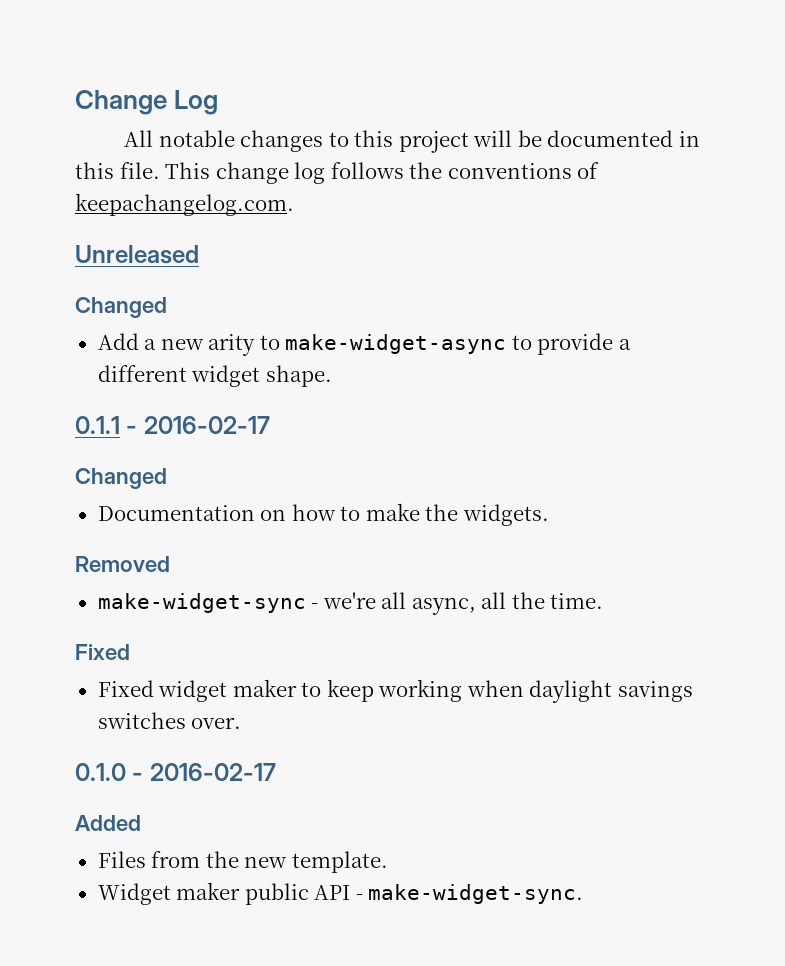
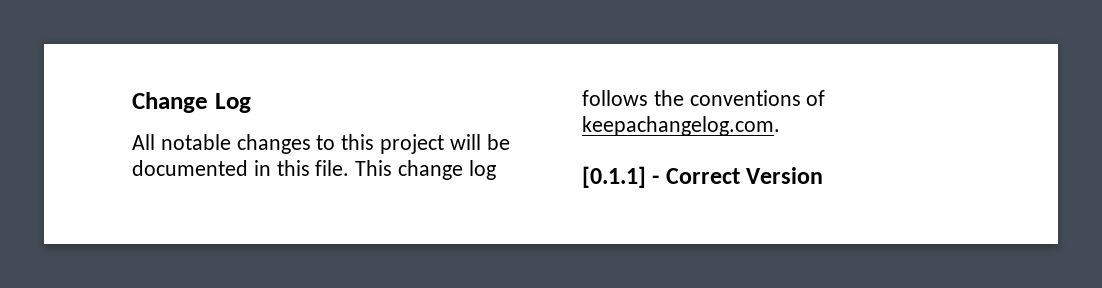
[75,245,199,264] [75,297,167,318] [97,333,631,356] [97,365,332,387] [75,416,270,434] [75,468,167,489] [97,503,549,526] [75,556,170,572] [97,592,604,615] [75,644,130,660] [97,679,693,703] [97,712,242,729] [75,763,276,781] [75,815,141,831] [97,851,388,873] [97,882,584,905] Unreleased // Changed // Add a new arity to make-widget-async to provide a different widget shape. // 0.1.1 - 2016-02-17 // Changed // Documentation on how to make the widgets. // Removed // make-widget-sync - we're all async, all the time. // Fixed // Fixed widget maker to keep working when daylight savings switches over. // 0.1.0 - 2016-02-17 // Added // Files from the new template. // Widget maker public API - make-widget-sync. -> [582,166,824,188] [0.1.1] - Correct Version

